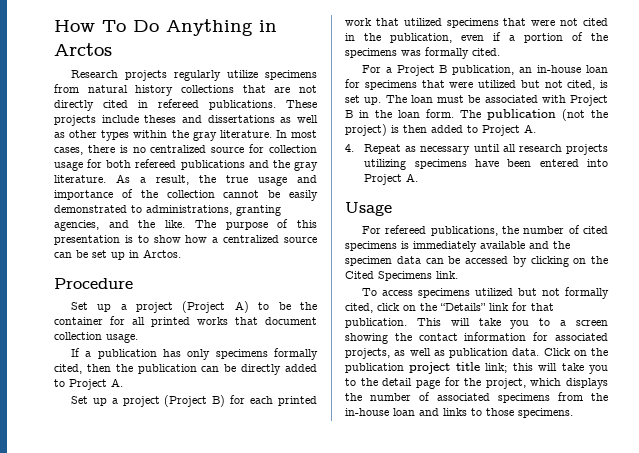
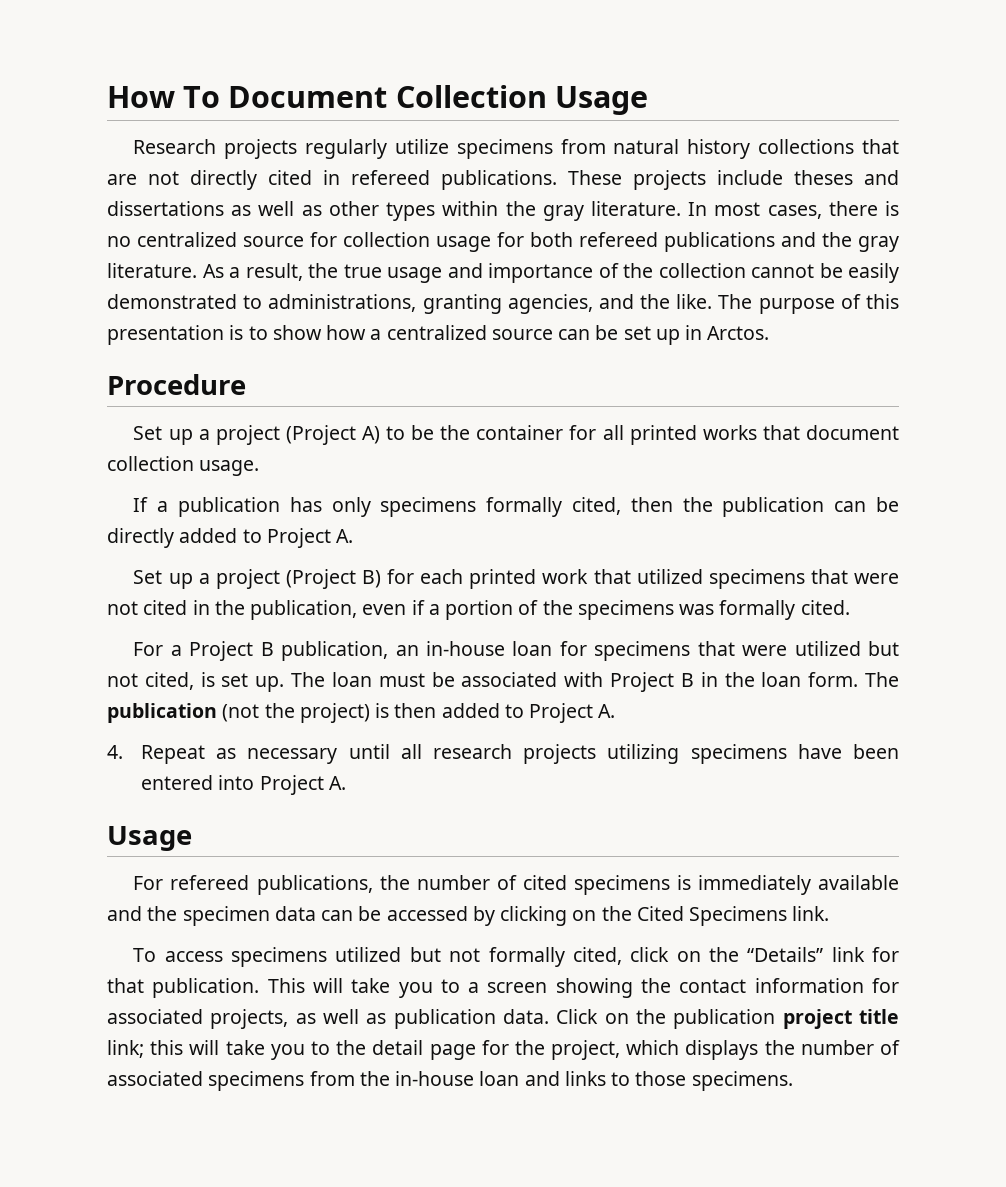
[133,19,277,36] [54,43,112,56] Do Anything in Arctos -> [228,85,648,115] Document Collection Usage

